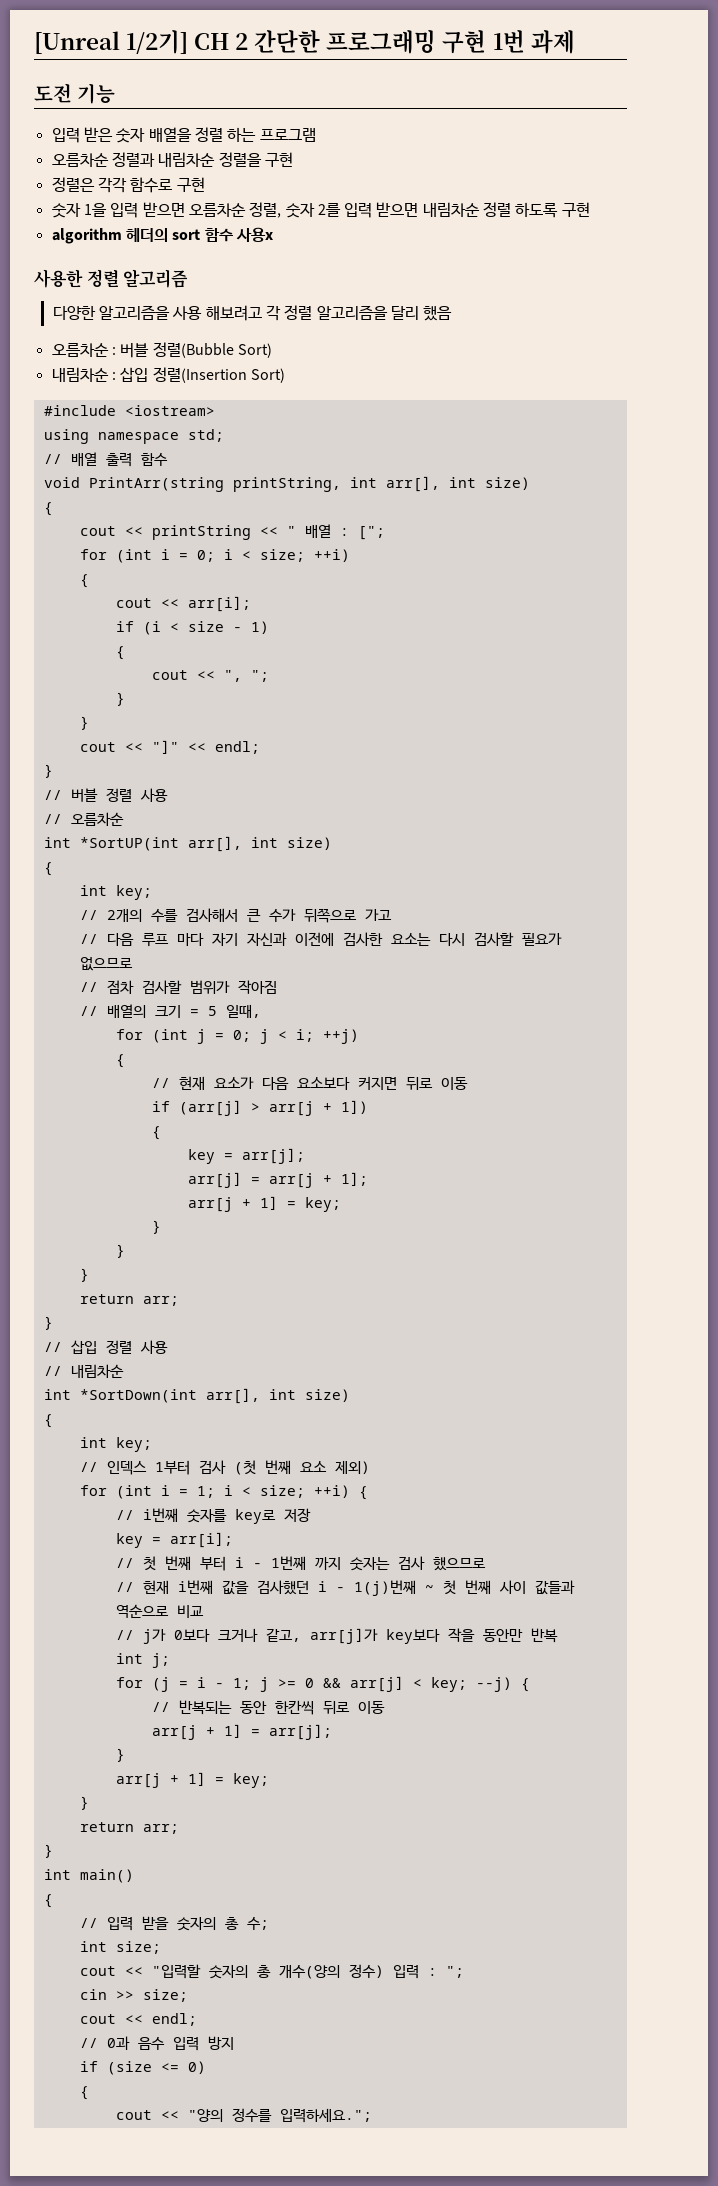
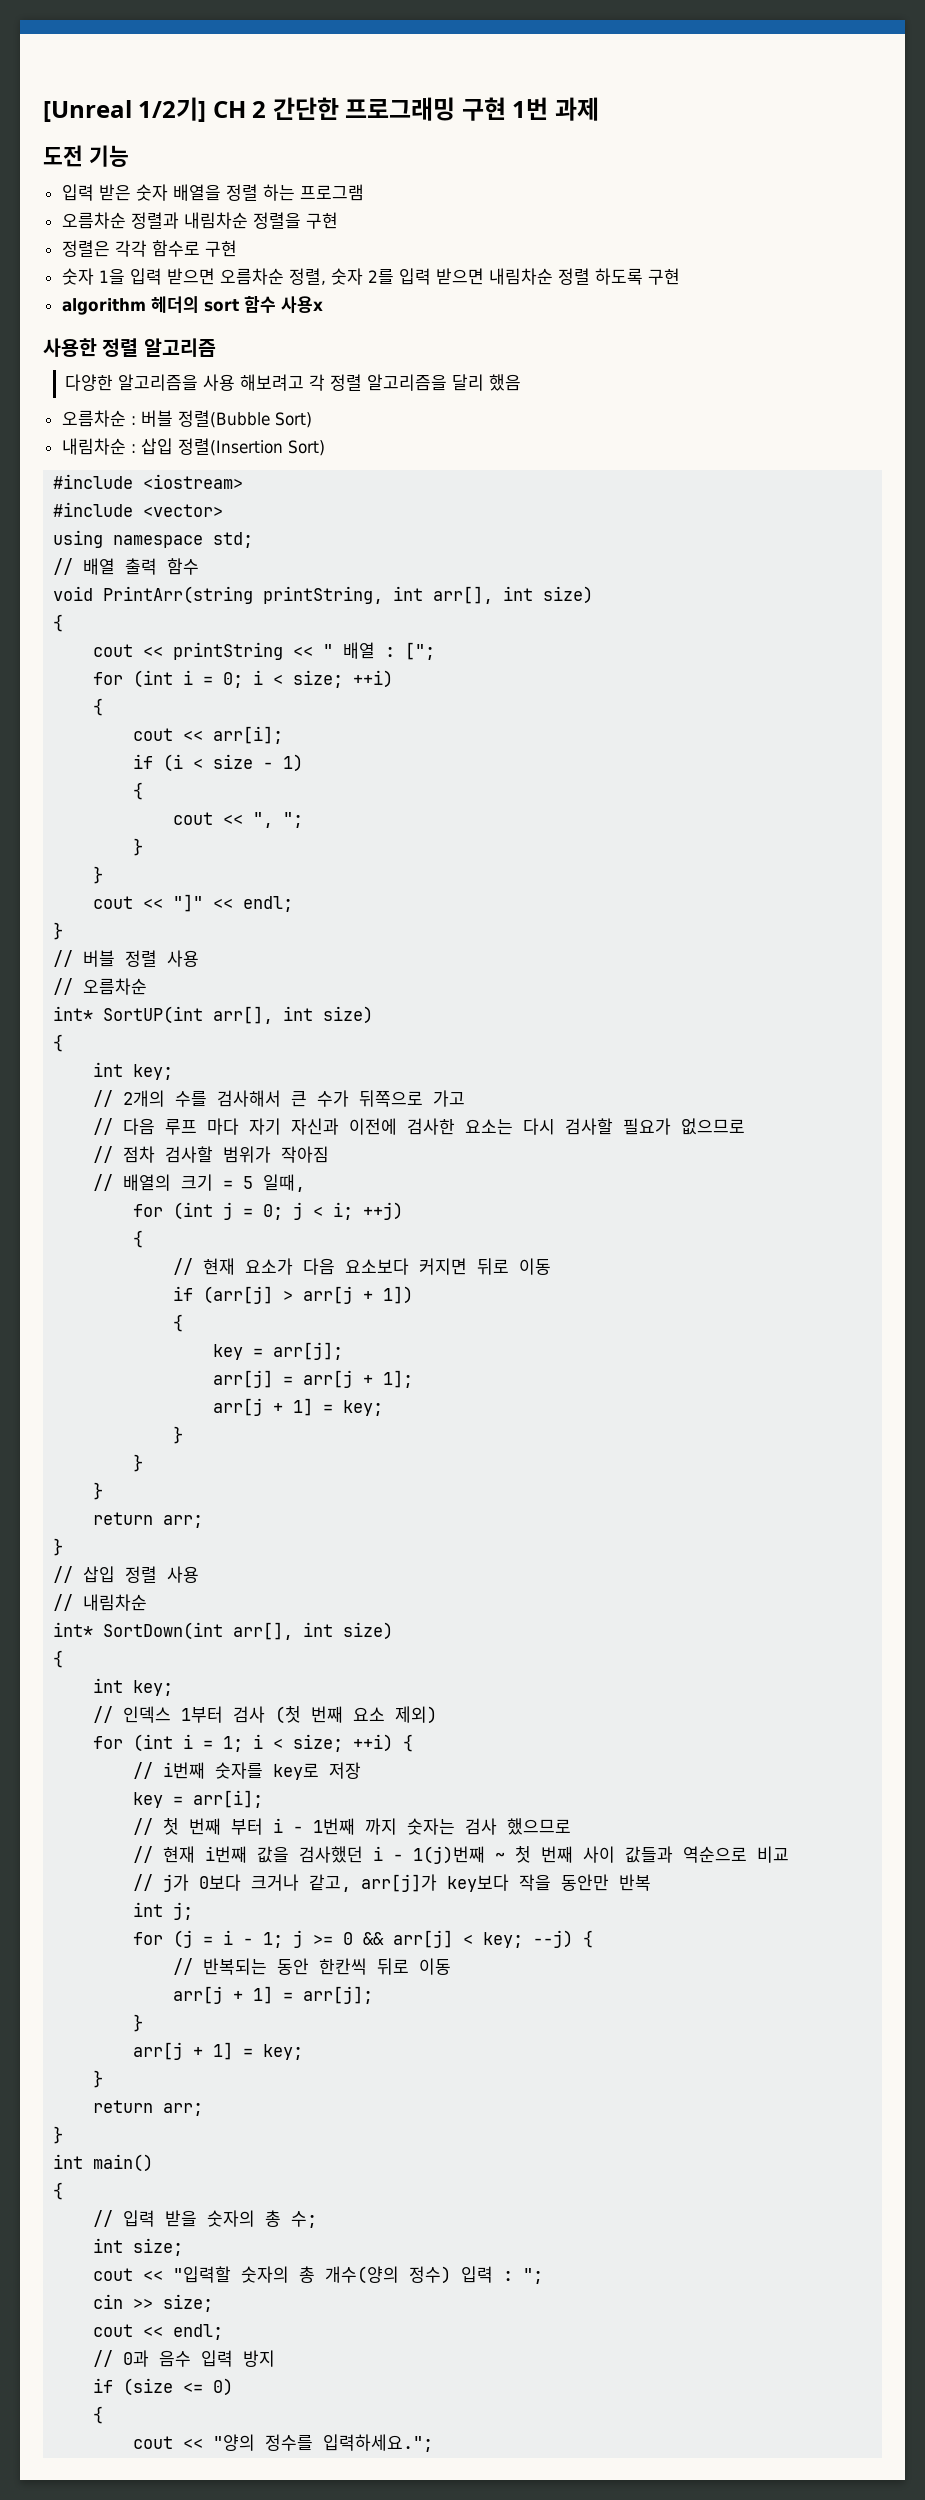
(215, 410) none -> [53,502,224,517] // #include <vector>
[43,837,179,851] int *SortUP(int -> [53,1006,204,1024] int* SortUP(int
[43,1389,197,1403] int *SortDown(int -> [53,1622,224,1640] int* SortDown(int

